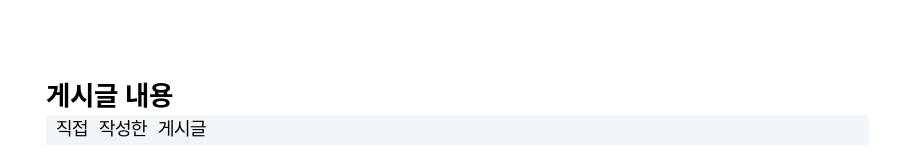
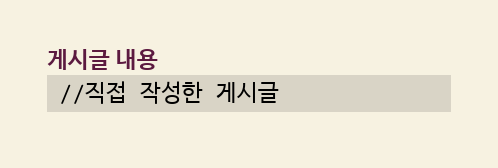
[56,120,89,137] 직접 -> [59,81,127,104] //직접

